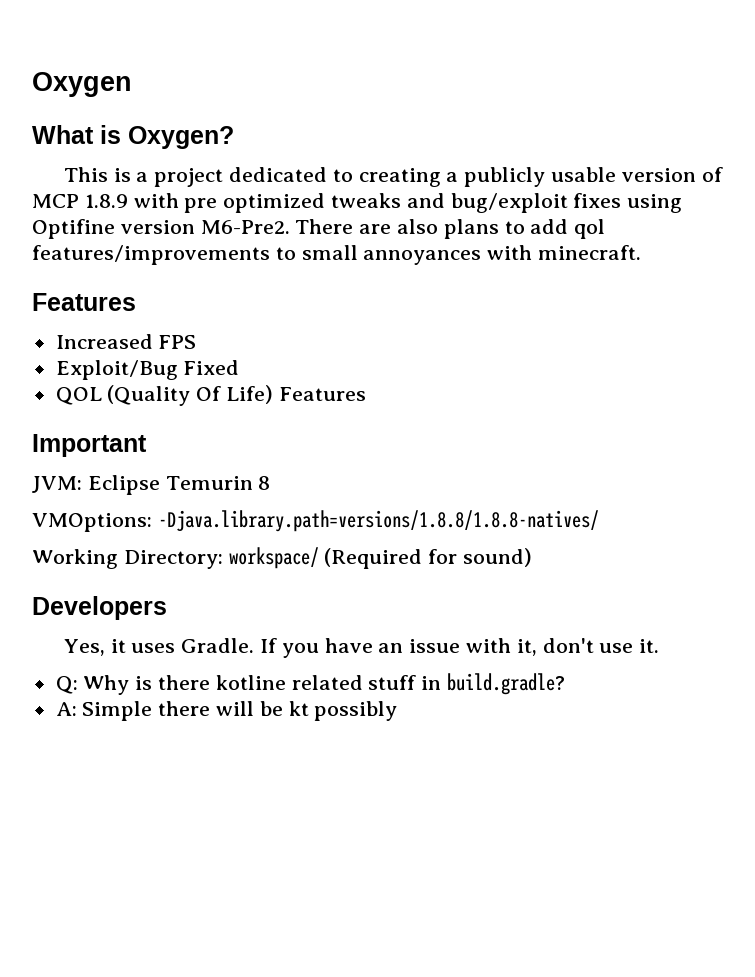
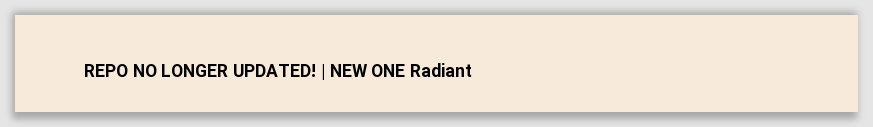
[32,72,132,97] [32,125,234,149] [63,167,723,187] [32,193,683,213] [32,219,606,239] [32,245,642,265] [32,293,136,311] [55,334,197,349] [55,360,240,380] [55,385,366,406] [32,434,147,457] [32,475,271,495] [32,510,599,532] [32,547,533,569] [32,596,167,620] [63,638,660,658] [55,673,566,695] [55,701,398,721] Oxygen // What is Oxygen? // This is a project dedicated to creating a publicly usable version of MCP 1.8.9 with pre optimized tweaks and bug/exploit fixes using Optifine version M6-Pre2. There are also plans to add qol features/improvements to small annoyances with minecraft. // Features // Increased FPS // Exploit/Bug Fixed // QOL (Quality Of Life) Features // Important // JVM: Eclipse Temurin 8 // VMOptions: -Djava.library.path=versions/1.8.8/1.8.8-natives/ // Working Directory: workspace/ (Required for sound) // Developers // Yes, it uses Gradle. If you have an issue with it, don't use it. // Q: Why is there kotline related stuff in build.gradle? // A: Simple there will be kt possibly -> [84,63,473,80] REPO NO LONGER UPDATED! | NEW ONE Radiant

